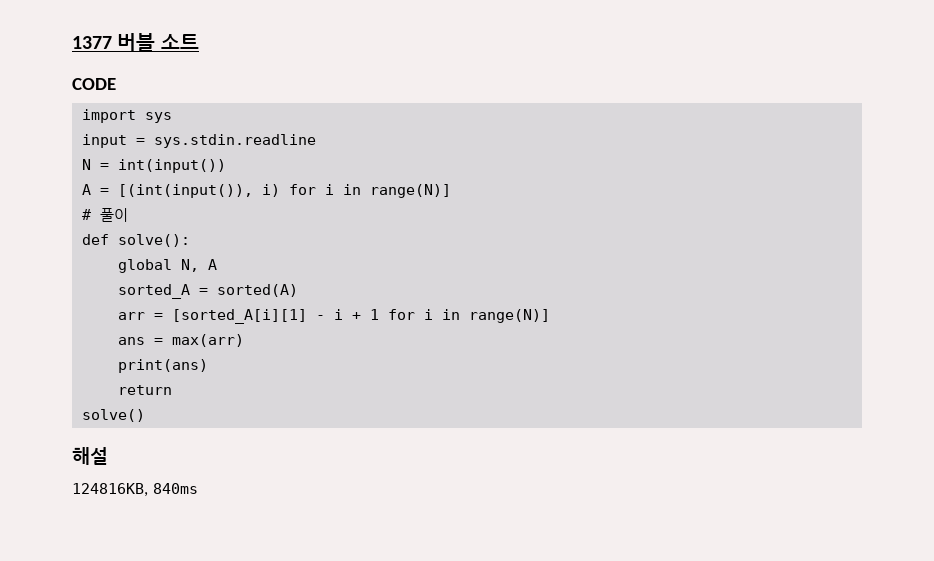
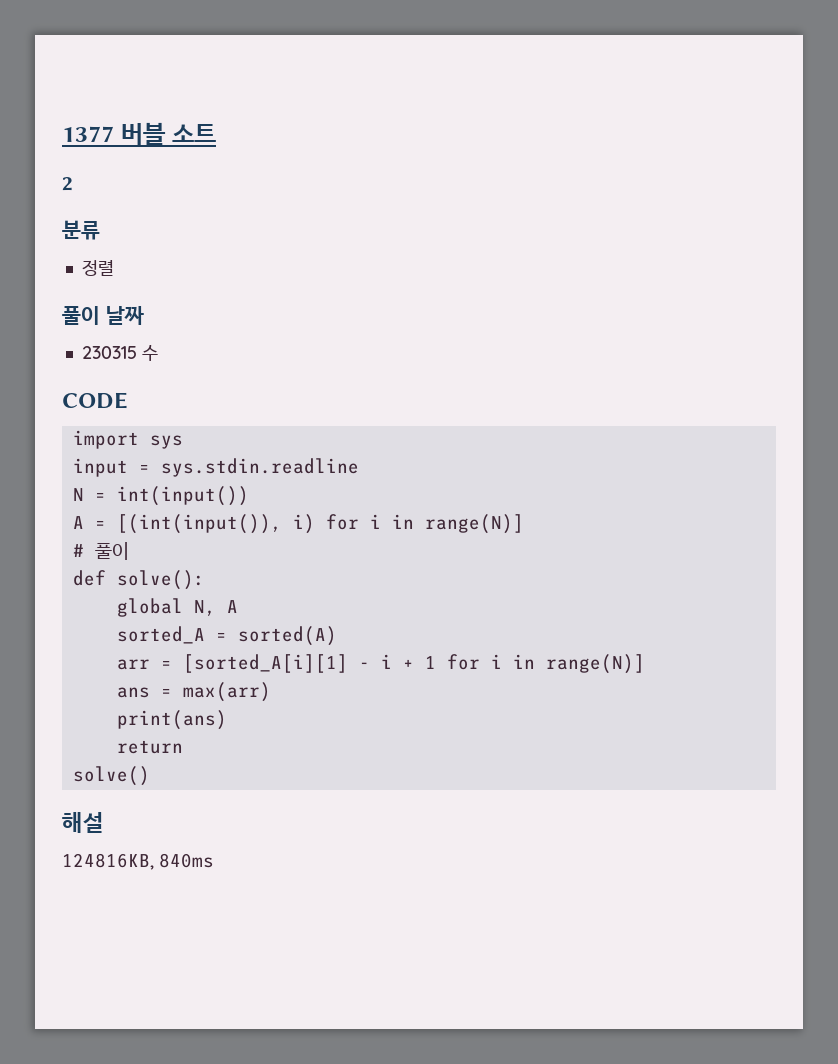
(199, 41) none -> [62,177,73,191] [62,220,100,240] [81,260,114,276] [62,306,144,325] [81,345,158,361] // 2 // 분류 // 정렬 // 풀이 날짜 // 230315 수

